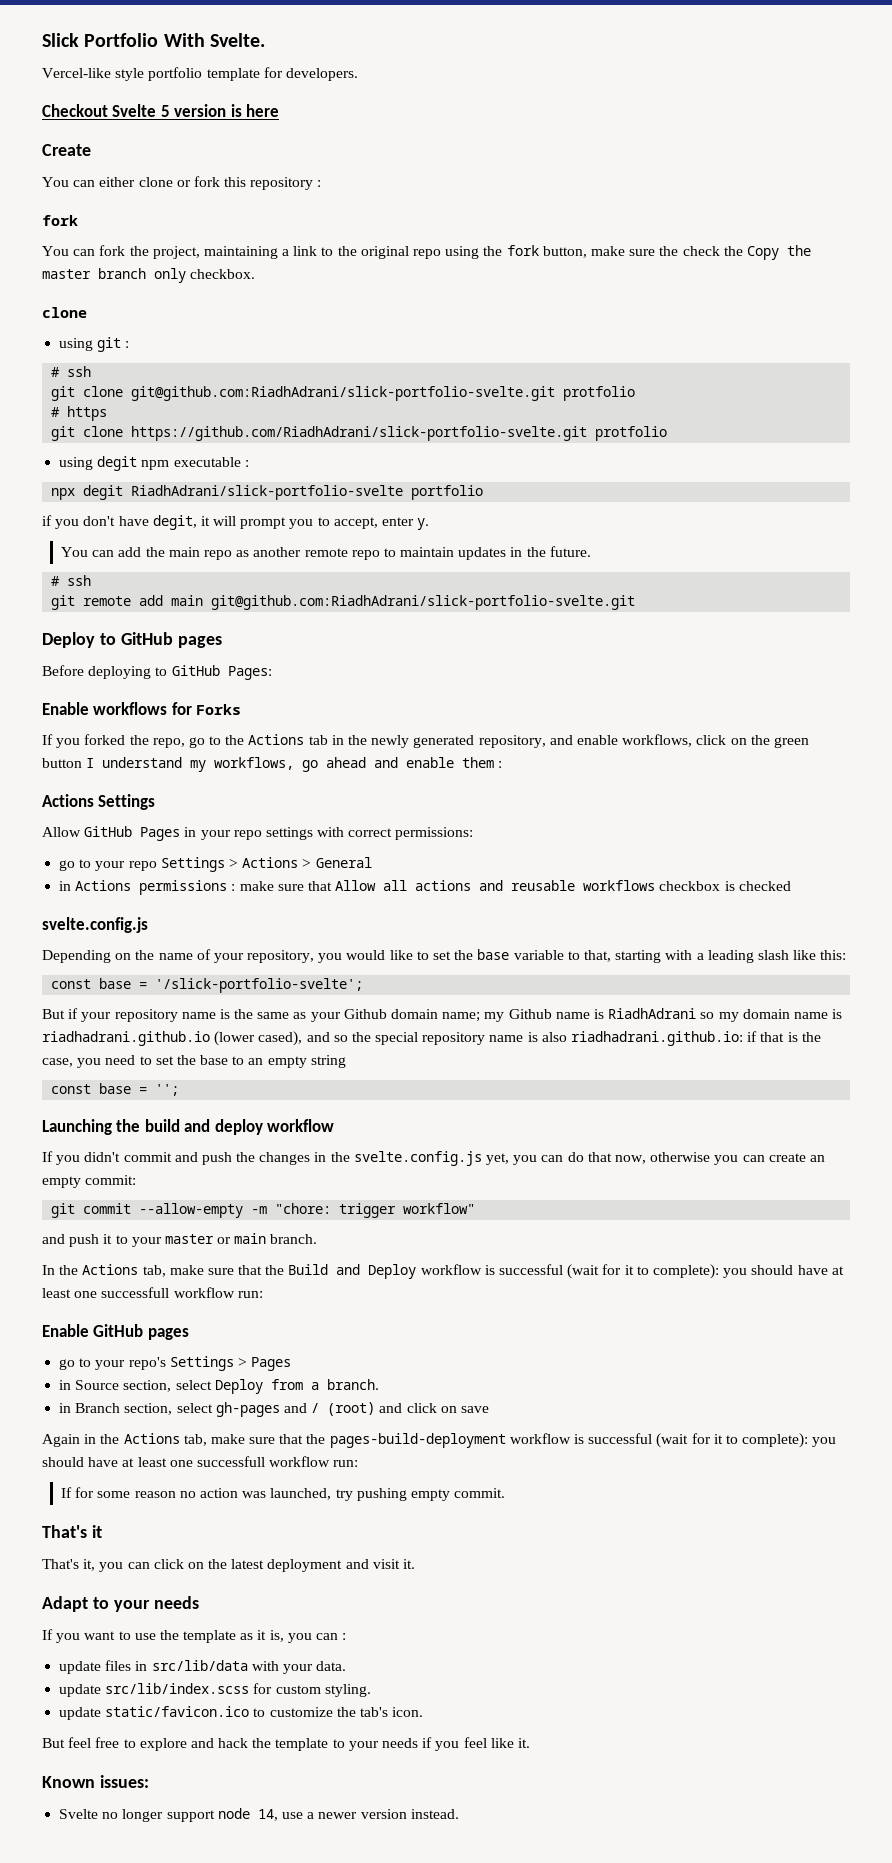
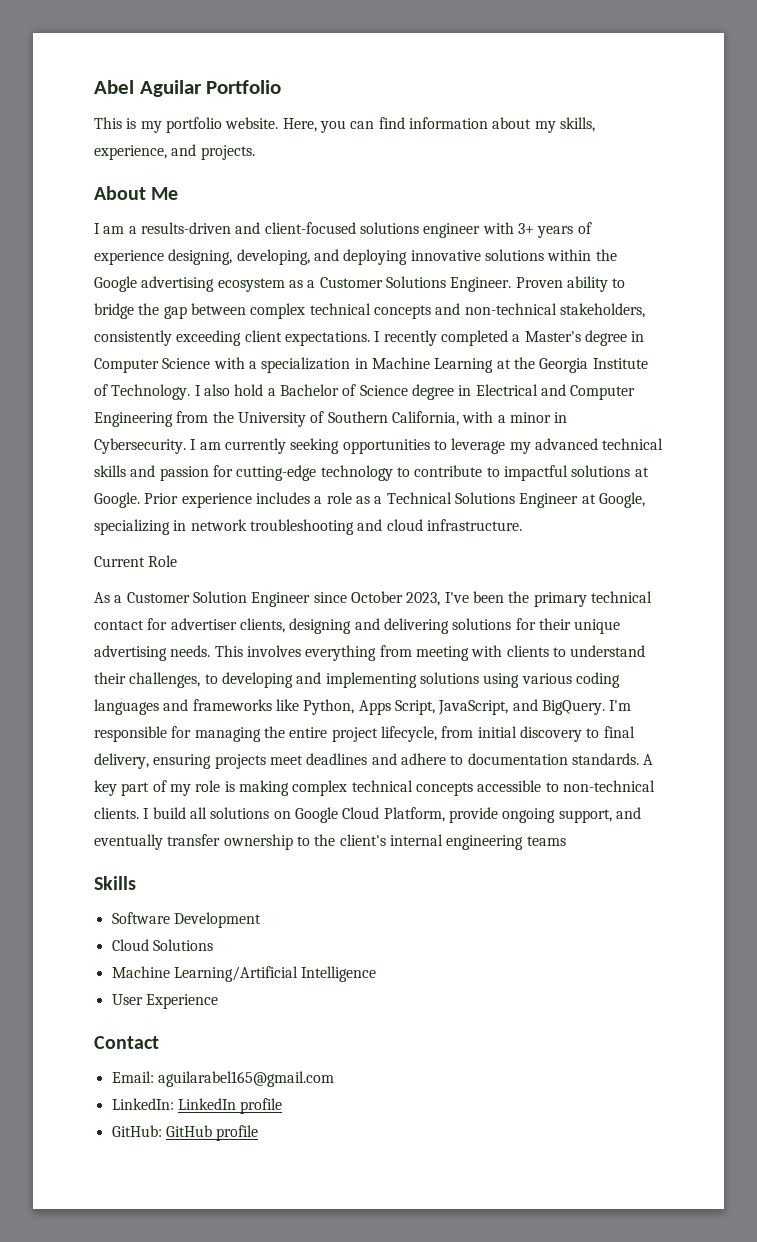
[42,33,79,47] Slick -> [94,80,202,97] Abel Aguilar
[163,33,265,47] [42,67,358,81] [42,104,280,117] [42,144,91,156] [42,176,322,190] [42,215,78,226] [42,245,811,260] [42,268,256,283] [42,307,87,318] [59,337,130,352] [51,366,92,377] [51,386,636,401] [51,406,108,421] [51,426,668,441] [59,456,249,471] [51,485,484,500] [42,515,430,530] [61,546,591,560] [51,575,92,586] [51,595,636,610] [42,632,222,648] [42,665,272,680] [42,702,242,715] [42,734,809,748] [42,757,503,772] [42,794,156,810] [42,826,474,841] [59,857,372,872] [59,880,791,895] [42,917,148,933] [42,949,847,963] [51,978,364,993] [42,1008,843,1022] [42,1031,821,1046] [42,1055,346,1068] [51,1083,180,1096] [42,1119,335,1135] [42,1151,825,1166] [42,1175,137,1188] [51,1203,476,1218] [42,1233,318,1247] [42,1264,844,1279] [42,1287,263,1298] [42,1324,189,1340] [59,1356,292,1371] [59,1379,379,1394] [59,1402,489,1417] [42,1433,837,1448] [42,1456,359,1467] [61,1487,506,1501] [42,1525,102,1538] [42,1559,416,1572] [42,1596,199,1612] [42,1629,347,1643] [59,1660,347,1674] [59,1683,371,1697] [59,1706,424,1720] [42,1737,530,1751] [42,1775,149,1788] [59,1808,459,1822] With Svelte. // Vercel-like style portfolio template for developers. // Checkout Svelte 5 version is here // Create // You can either clone or fork this repository : // fork // You can fork the project, maintaining a link to the original repo using the fork button, make sure the check the Copy the master branch only checkbox. // clone // using git : // # ssh // git clone git@github.com:RiadhAdrani/slick-portfolio-svelte.git protfolio // # https // git clone https://github.com/RiadhAdrani/slick-portfolio-svelte.git protfolio // using degit npm executable : // npx degit RiadhAdrani/slick-portfolio-svelte portfolio // if you don't have degit, it will prompt you to accept, enter y. // You can add the main repo as another remote repo to maintain updates in the future. // # ssh // git remote add main git@github.com:RiadhAdrani/slick-portfolio-svelte.git // Deploy to GitHub pages // Before deploying to GitHub Pages: // Enable workflows for Forks // If you forked the repo, go to the Actions tab in the newly generated repository, and enable workflows, click on the green button I understand my workflows, go ahead and enable them : // Actions Settings // Allow GitHub Pages in your repo settings with correct permissions: // go to your repo Settings > Actions > General // in Actions permissions : make sure that Allow all actions and reusable workflows checkbox is checked // svelte.config.js // Depending on the name of your repository, you would like to set the base variable to that, starting with a leading slash like this: // const base = '/slick-portfolio-svelte'; // But if your repository name is the same as your Github domain name; my Github name is RiadhAdrani so my domain name is riadhadrani.github.io (lower cased), and so the special repository name is also riadhadrani.github.io: if that is the case, you need to set the base to an empty string // const base = ''; // Launching the build and deploy workflow // If you didn't commit and push the changes in the svelte.config.js yet, you can do that now, otherwise you can create an empty commit: // git commit --allow-empty -m "chore: trigger workflow" // and push it to your master or main branch. // In the Actions tab, make sure that the Build and Deploy workflow is successful (wait for it to complete): you should have at least one successfull workflow run: // Enable GitHub pages // go to your repo's Settings > Pages // in Source section, select Deploy from a branch. // in Branch section, select gh-pages and / (root) and click on save // Again in the Actions tab, make sure that the pages-build-deployment workflow is successful (wait for it to complete): you should have at least one successfull workflow run: // If for some reason no action was launched, try pushing empty commit. // That's it // That's it, you can click on the latest deployment and visit it. // Adapt to your needs // If you want to use the template as it is, you can : // update files in src/lib/data with your data. // update src/lib/index.scss for custom styling. // update static/favicon.ico to customize the tab's icon. // But feel free to explore and hack the template to your needs if you feel like it. // Known issues: // Svelte no longer support node 14, use a newer version instead. -> [94,117,595,133] [94,144,255,160] [94,186,179,200] [94,222,592,238] [94,249,617,265] [94,276,626,292] [94,303,645,319] [94,330,645,346] [94,357,648,373] [94,384,636,400] [94,411,568,427] [94,438,664,454] [94,465,649,481] [94,492,645,508] [94,519,522,535] [94,555,178,567] [94,591,652,607] [94,618,621,634] [94,645,646,661] [94,672,620,688] [94,699,632,715] [94,726,635,742] [94,753,654,769] [94,780,655,796] [94,807,641,823] [94,834,566,850] [94,876,136,890] [111,912,261,928] [111,939,213,951] [111,966,377,982] [111,994,218,1009] [94,1036,159,1049] [111,1071,334,1087] [111,1098,283,1114] [111,1125,259,1141] // This is my portfolio website. Here, you can find information about my skills, experience, and projects. // About Me // I am a results-driven and client-focused solutions engineer with 3+ years of experience designing, developing, and deploying innovative solutions within the Google advertising ecosystem as a Customer Solutions Engineer. Proven ability to bridge the gap between complex technical concepts and non-technical stakeholders, consistently exceeding client expectations. I recently completed a Master's degree in Computer Science with a specialization in Machine Learning at the Georgia Institute of Technology. I also hold a Bachelor of Science degree in Electrical and Computer Engineering from the University of Southern California, with a minor in Cybersecurity. I am currently seeking opportunities to leverage my advanced technical skills and passion for cutting-edge technology to contribute to impactful solutions at Google. Prior experience includes a role as a Technical Solutions Engineer at Google, specializing in network troubleshooting and cloud infrastructure. // Current Role // As a Customer Solution Engineer since October 2023, I've been the primary technical contact for advertiser clients, designing and delivering solutions for their unique advertising needs. This involves everything from meeting with clients to understand their challenges, to developing and implementing solutions using various coding languages and frameworks like Python, Apps Script, JavaScript, and BigQuery. I'm responsible for managing the entire project lifecycle, from initial discovery to final delivery, ensuring projects meet deadlines and adhere to documentation standards. A key part of my role is making complex technical concepts accessible to non-technical clients. I build all solutions on Google Cloud Platform, provide ongoing support, and eventually transfer ownership to the client's internal engineering teams // Skills // Software Development // Cloud Solutions // Machine Learning/Artificial Intelligence // User Experience // Contact // Email: aguilarabel165@gmail.com // LinkedIn: LinkedIn profile // GitHub: GitHub profile

